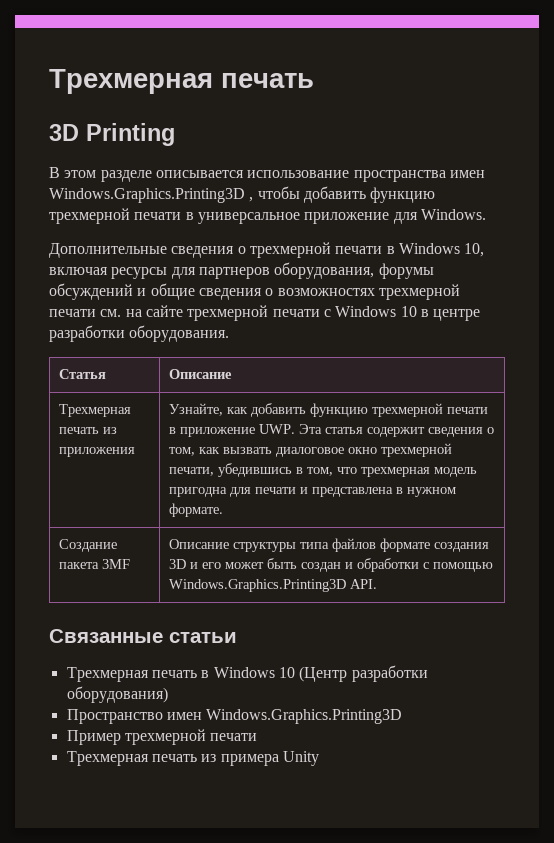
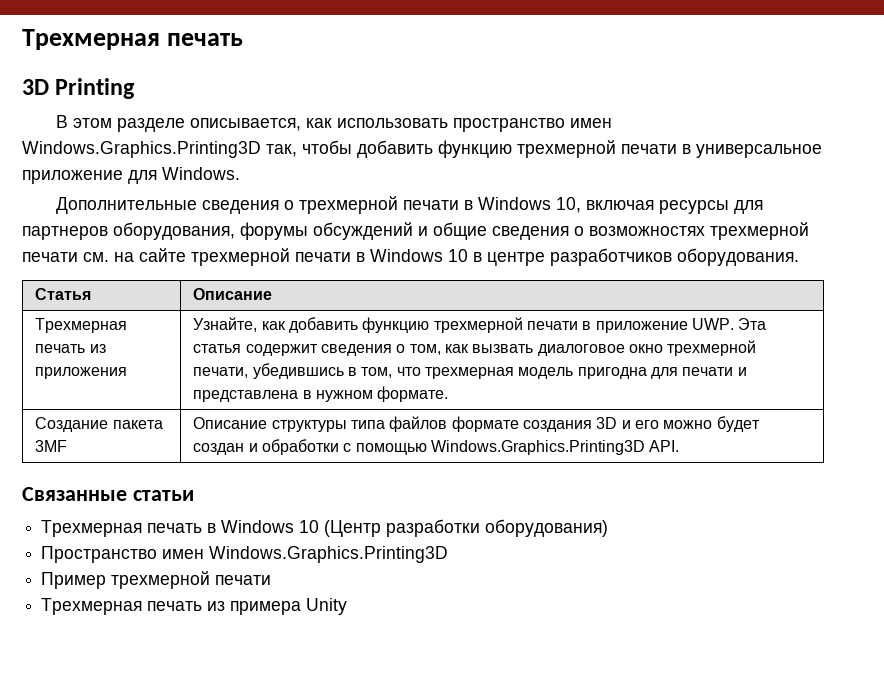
[155,170,485,182] [49,188,254,203] описывается использование пространства имен Windows.Graphics.Printing3D , -> [189,118,612,132] [22,141,297,158] описывается, как использовать пространство имен Windows.Graphics.Printing3D так,
[323,309,331,317] с -> [356,252,365,262] в
[49,325,125,342] разработки -> [550,248,672,266] разработчиков
[225,558,298,569] может быть -> [663,416,760,432] можно будет

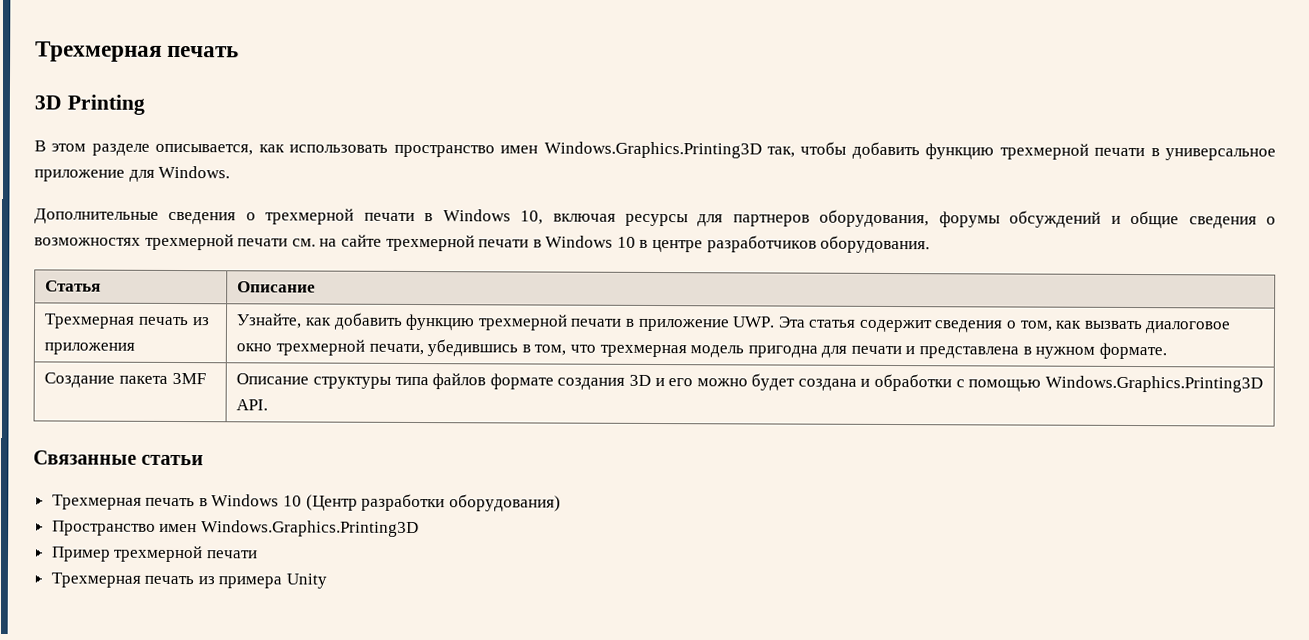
[193,443,245,455] создан -> [797,378,857,391] создана

